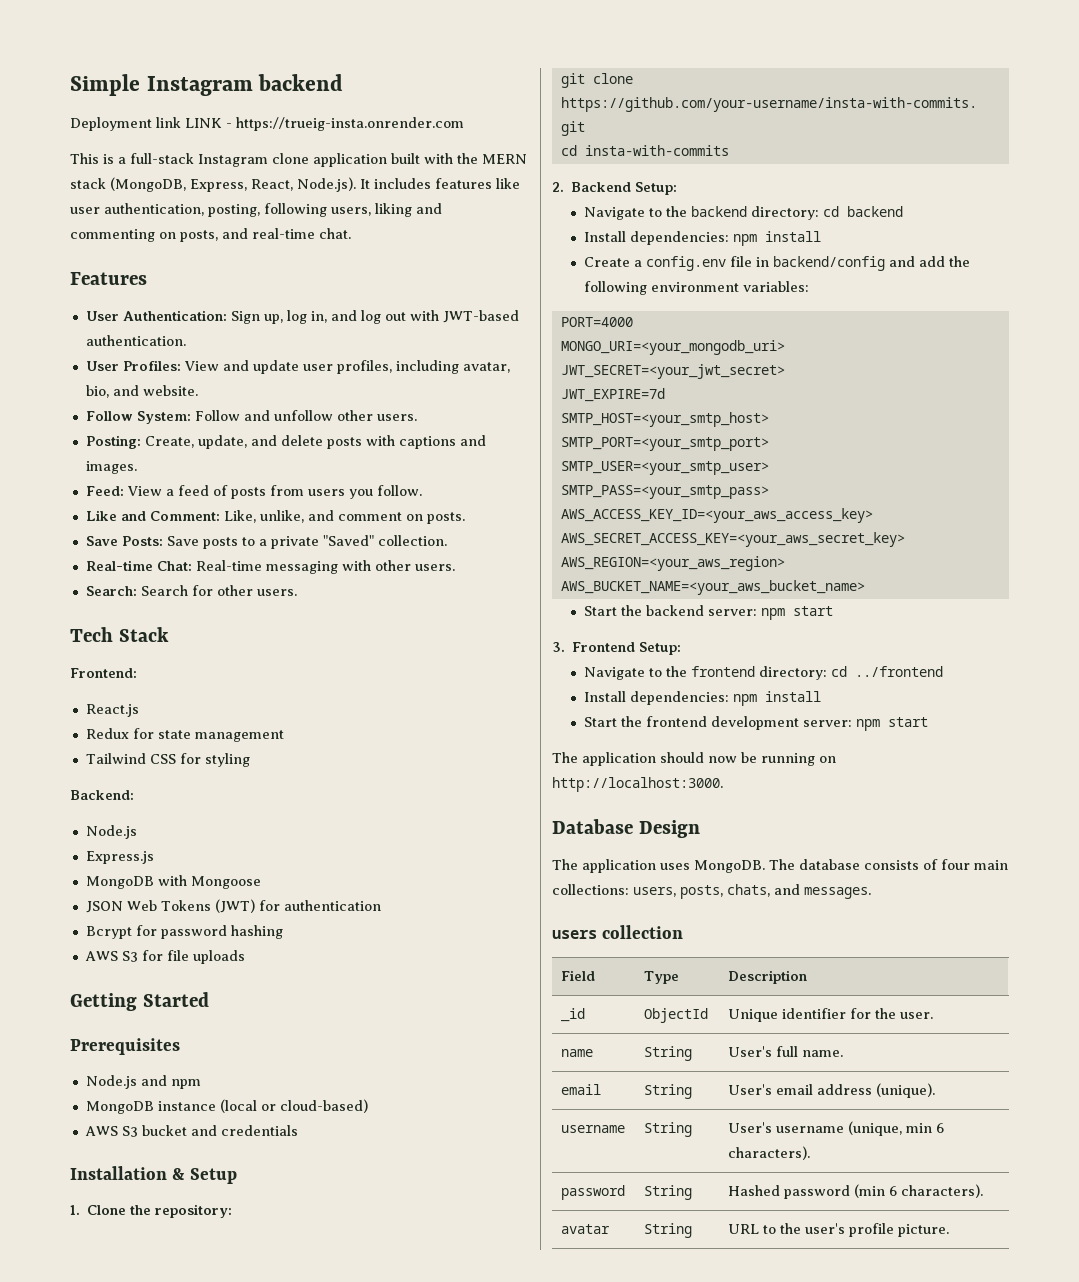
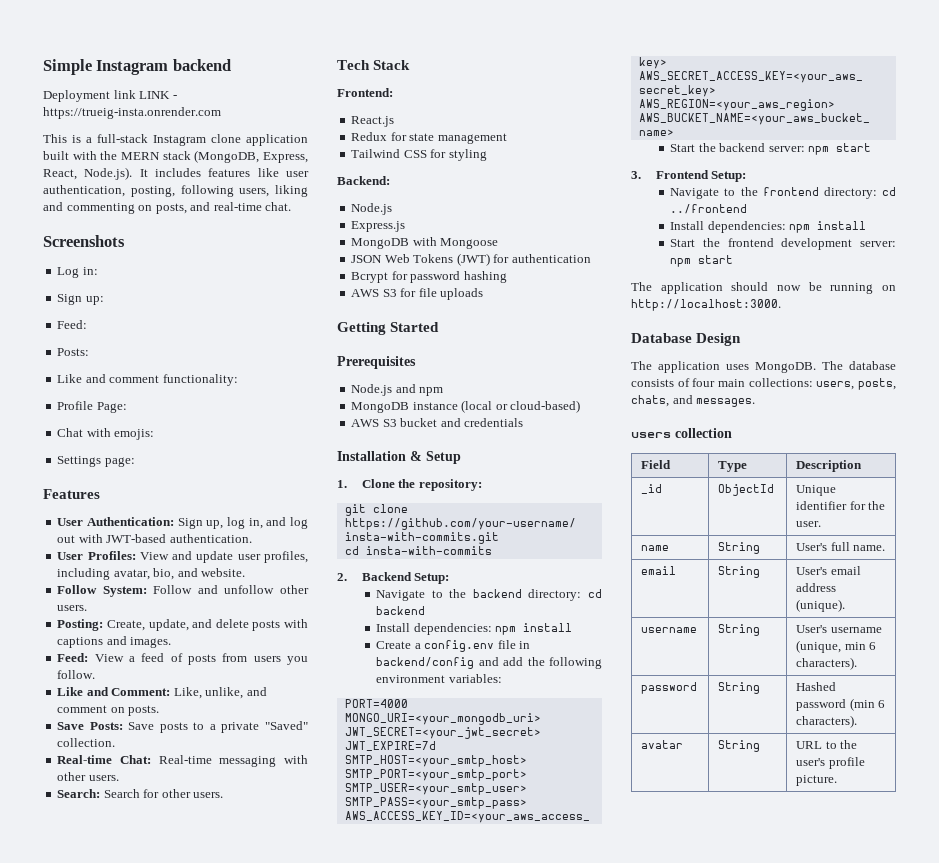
(351, 233) none -> [43,235,125,247] [57,267,98,278] [57,294,104,305] [57,320,88,329] [57,348,90,356] [57,374,238,386] [57,401,127,413] [57,428,155,440] [57,456,135,467] // Screenshots // Log in: // Sign up: // Feed: // Posts: // Like and comment functionality: // Profile Page: // Chat with emojis: // Settings page:

